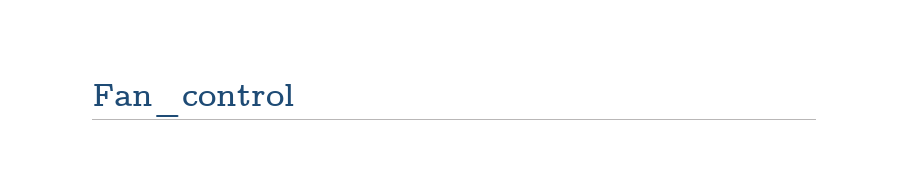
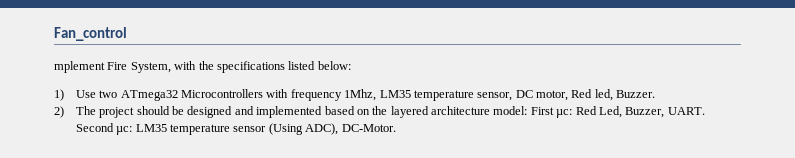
(294, 100) none -> [54,61,351,73] [54,89,656,101] [54,106,705,118] [75,123,396,135] // mplement Fire System, with the specifications listed below: // 1) Use two ATmega32 Microcontrollers with frequency 1Mhz, LM35 temperature sensor, DC motor, Red led, Buzzer. // 2) The project should be designed and implemented based on the layered architecture model: First µc: Red Led, Buzzer, UART. Second µc: LM35 temperature sensor (Using ADC), DC-Motor.

